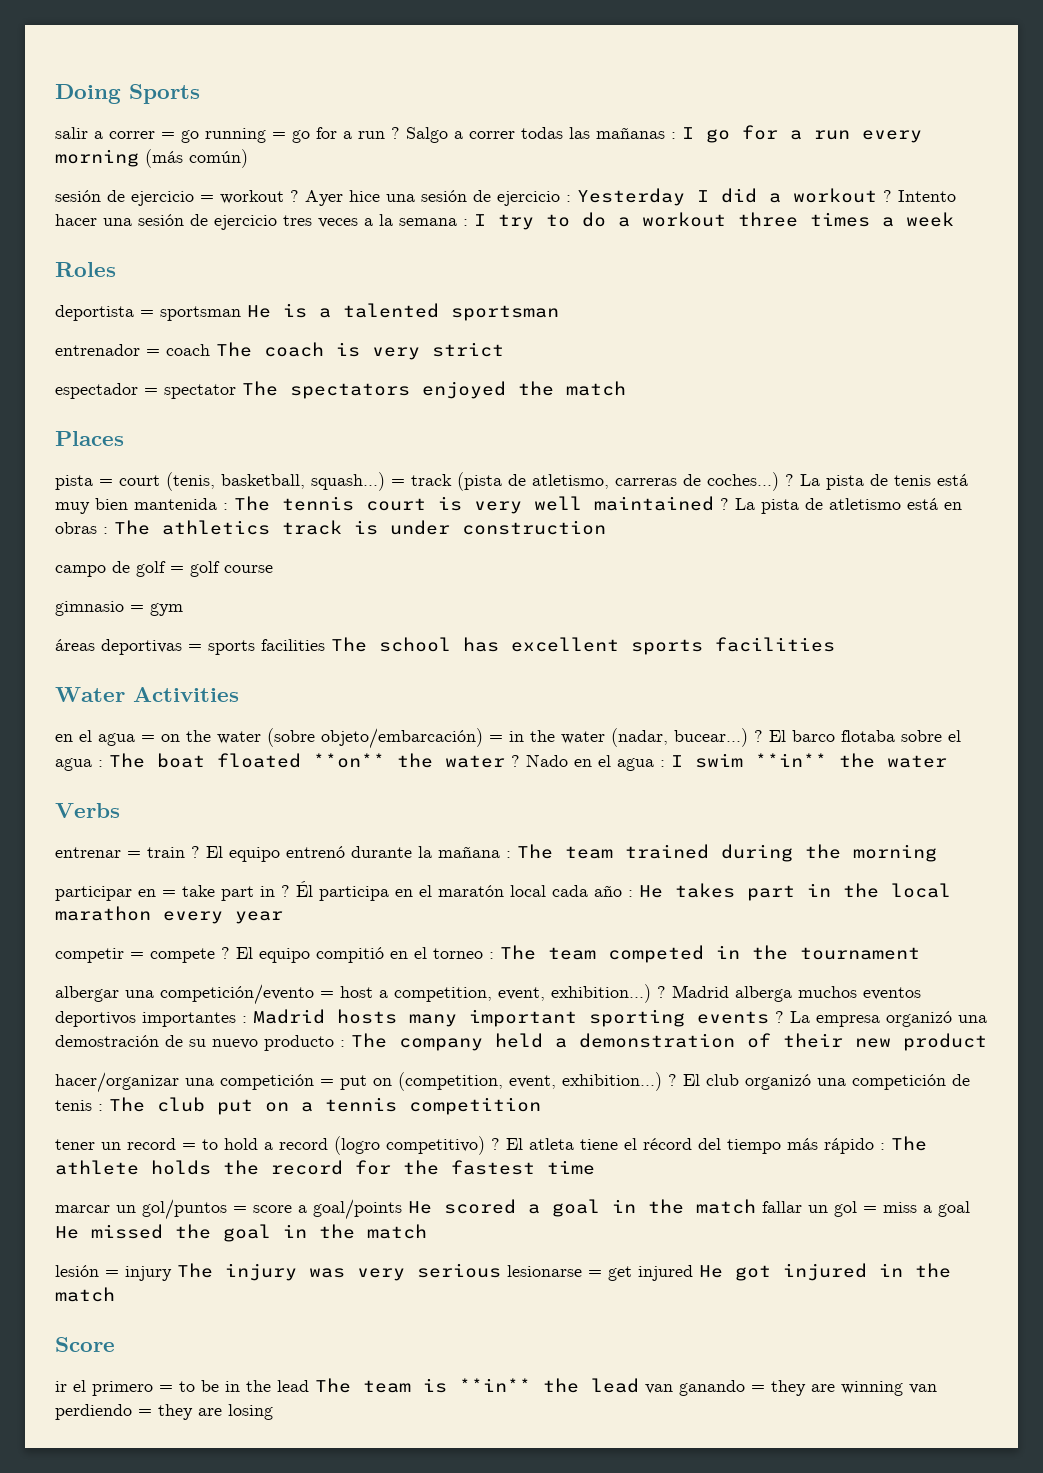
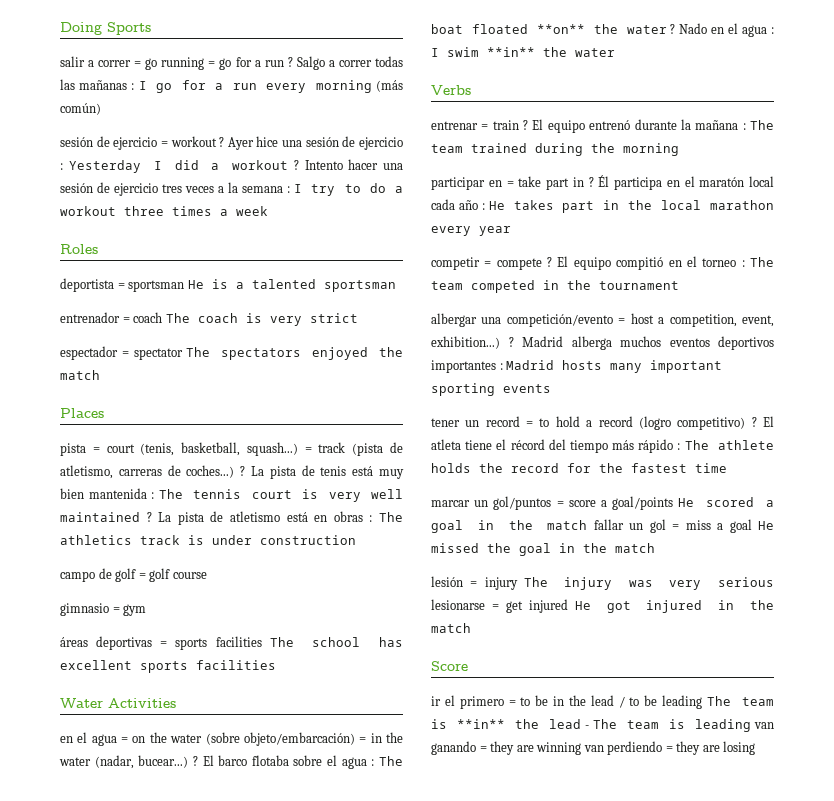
[775,1011,987,1027] [55,1033,987,1051] [55,1072,970,1093] [55,1097,541,1115] ? La empresa organizó una demostración de su nuevo producto : The company held a demonstration of their new product // hacer/organizar una competición = put on (competition, event, exhibition...) ? El club organizó una competición de tenis : The club put on a tennis competition -> (551, 388) none
(309, 1386) none -> [618,695,703,709] / to be leading
(639, 1385) none -> [584,719,751,732] - The team is leading

